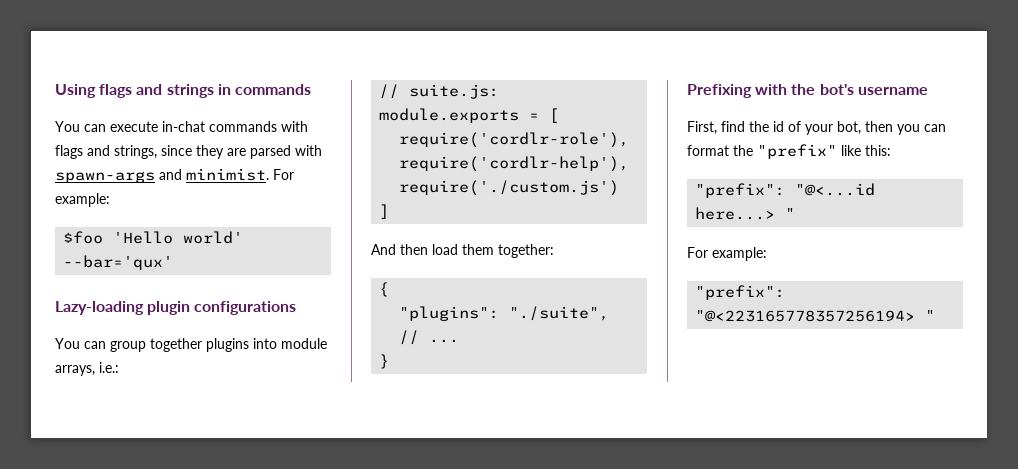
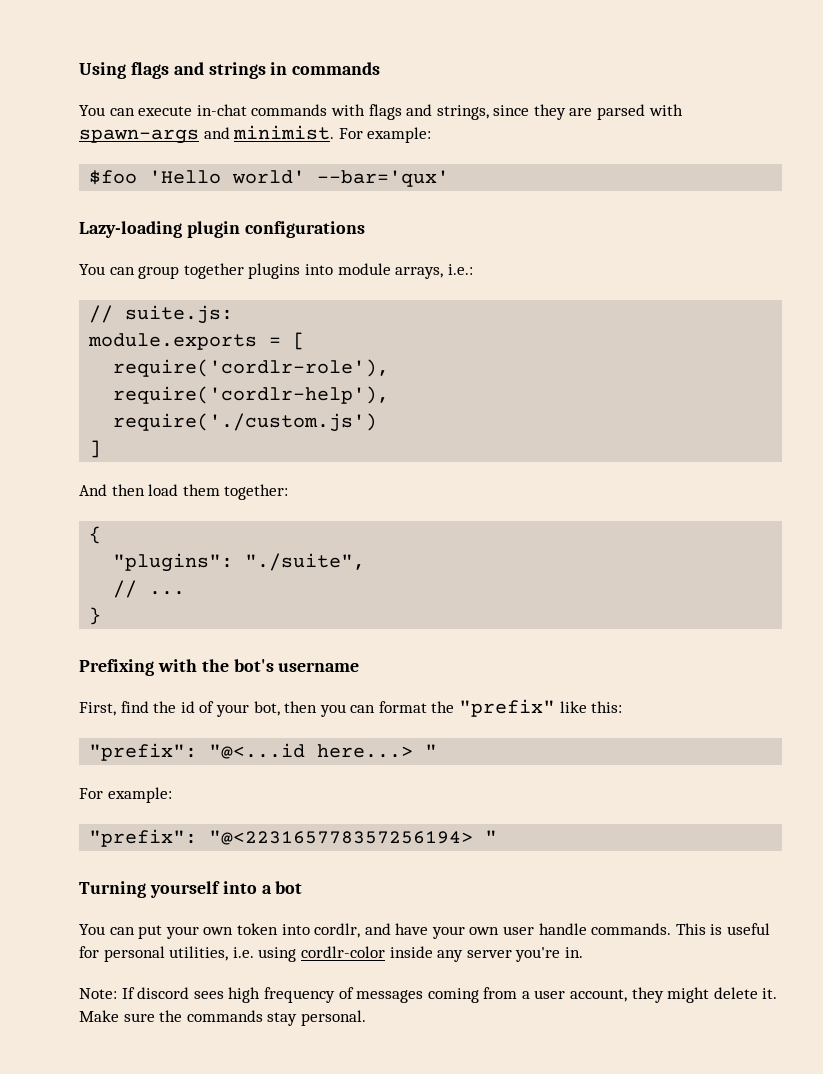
(936, 315) none -> [79,881,303,898] [79,923,771,939] [79,946,583,962] [79,987,778,1003] [79,1010,366,1026] // Turning yourself into a bot // You can put your own token into cordlr, and have your own user handle commands. This is useful for personal utilities, i.e. using cordlr-color inside any server you're in. // Note: If discord sees high frequency of messages coming from a user account, they might delete it. Make sure the commands stay personal.

